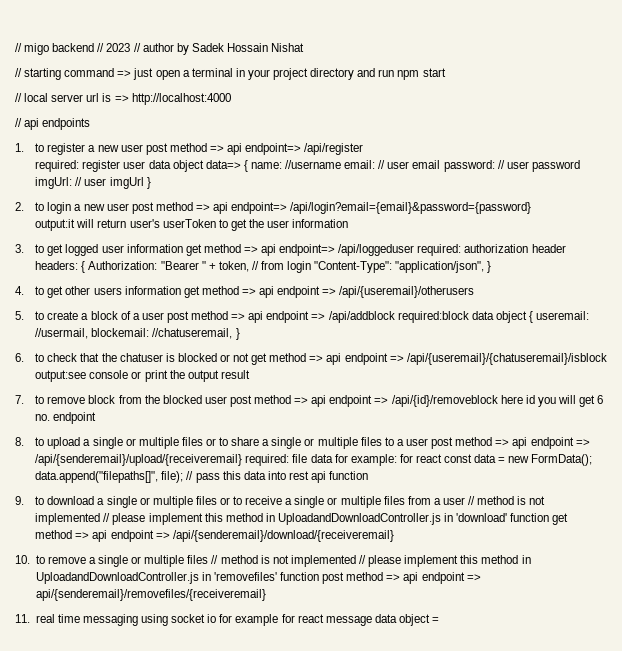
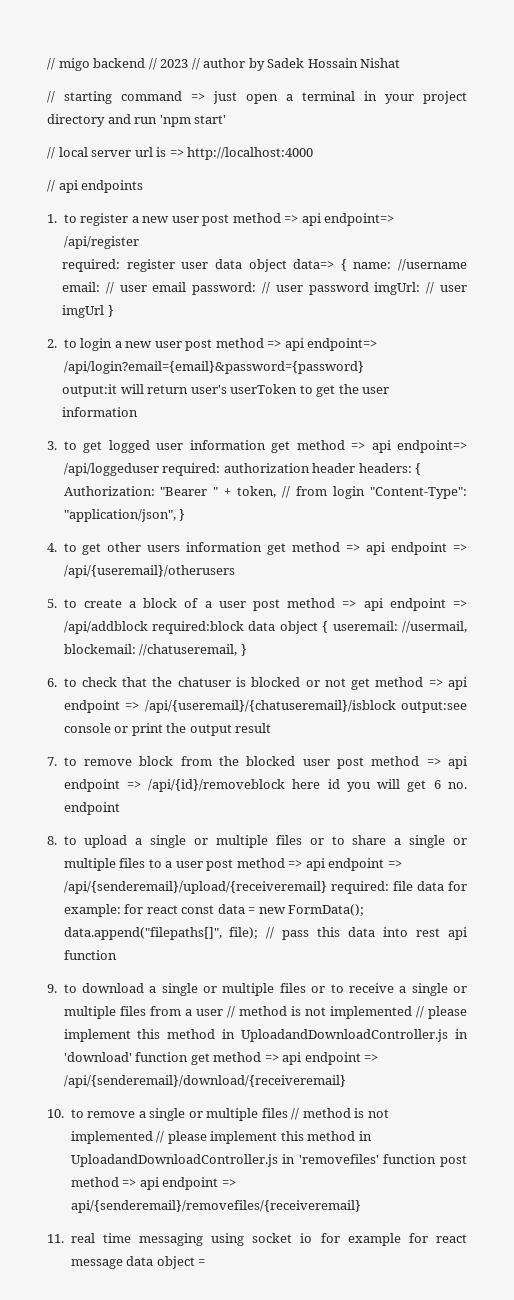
[397,68,446,80] npm start -> [159,115,227,127] 'npm start'

